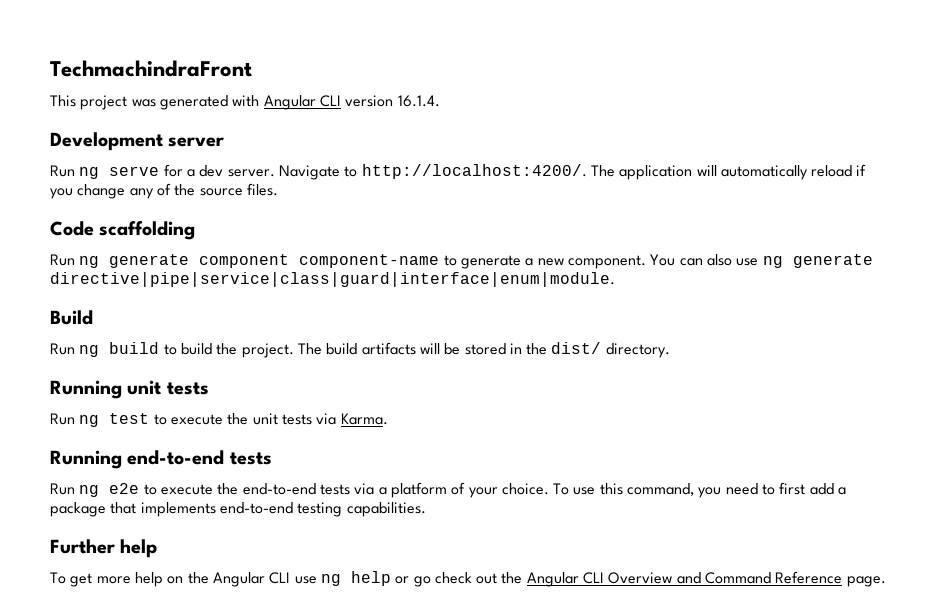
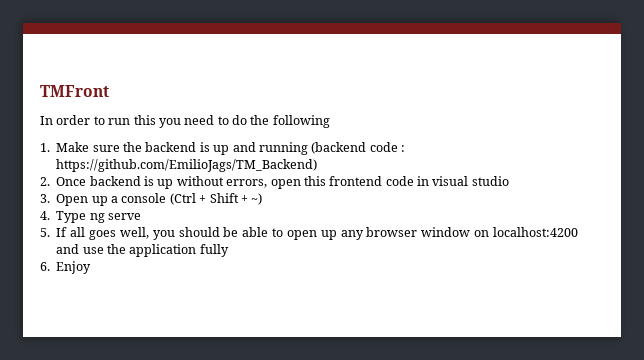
[50,60,252,77] [50,95,440,110] [50,132,225,151] [50,164,867,180] [50,183,278,199] [50,221,196,240] [50,254,873,269] [50,272,615,287] [50,310,93,325] [50,342,670,358] [50,380,209,399] [50,413,388,427] [50,450,272,469] [50,482,847,498] [50,502,426,517] [50,539,158,558] [50,571,886,587] TechmachindraFront // This project was generated with Angular CLI version 16.1.4. // Development server // Run ng serve for a dev server. Navigate to http://localhost:4200/. The application will automatically reload if you change any of the source files. // Code scaffolding // Run ng generate component component-name to generate a new component. You can also use ng generate directive|pipe|service|class|guard|interface|enum|module. // Build // Run ng build to build the project. The build artifacts will be stored in the dist/ directory. // Running unit tests // Run ng test to execute the unit tests via Karma. // Running end-to-end tests // Run ng e2e to execute the end-to-end tests via a platform of your choice. To use this command, you need to first add a package that implements end-to-end testing capabilities. // Further help // To get more help on the Angular CLI use ng help or go check out the Angular CLI Overview and Command Reference page. -> [40,85,109,97] [40,115,330,128] [40,142,405,155] [56,159,318,172] [40,176,509,189] [40,193,263,206] [40,211,141,223] [40,227,579,240] [56,244,229,257] [40,261,92,274] TMFront // In order to run this you need to do the following // 1. Make sure the backend is up and running (backend code : https://github.com/EmilioJags/TM_Backend) // 2. Once backend is up without errors, open this frontend code in visual studio // 3. Open up a console (Ctrl + Shift + ~) // 4. Type ng serve // 5. If all goes well, you should be able to open up any browser window on localhost:4200 and use the application fully // 6. Enjoy

